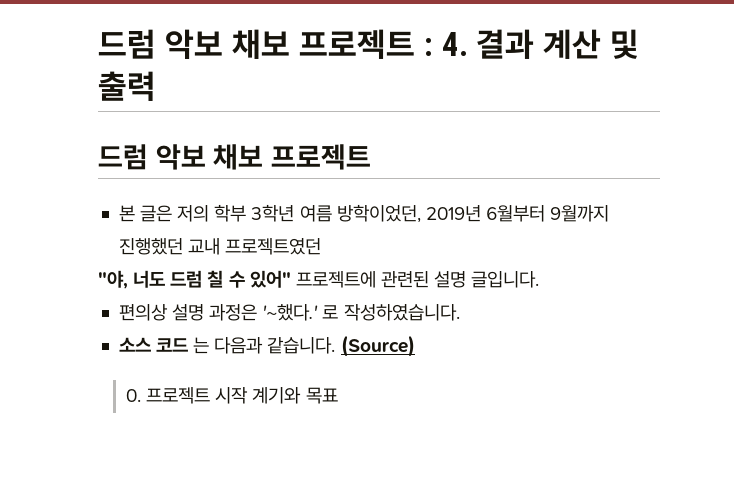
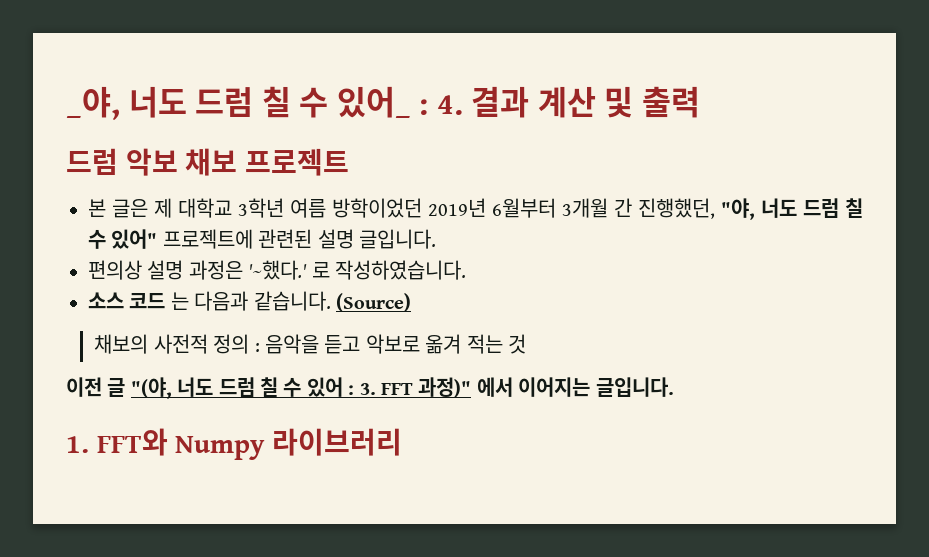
[98,29,415,59] 드럼 악보 채보 프로젝트 -> [66,86,411,120] _야, 너도 드럼 칠 수 있어_
[177,204,247,222] 저의 학부 -> [154,198,232,218] 제 대학교
[336,204,421,223] 방학이었던, -> [332,198,422,218] 방학이었던
[550,205,610,222] [118,238,322,255] 9월까지 진행했던 교내 프로젝트였던 // -> [562,198,715,219] 3개월 간 진행했던,
[126,387,338,404] 0. 프로젝트 시작 계기와 목표 -> [94,334,526,354] [66,377,674,399] [66,428,402,460] 채보의 사전적 정의 : 음악을 듣고 악보로 옮겨 적는 것 // 이전 글 "(야, 너도 드럼 칠 수 있어 : 3. FFT 과정)" 에서 이어지는 글입니다. // 1. FFT와 Numpy 라이브러리

